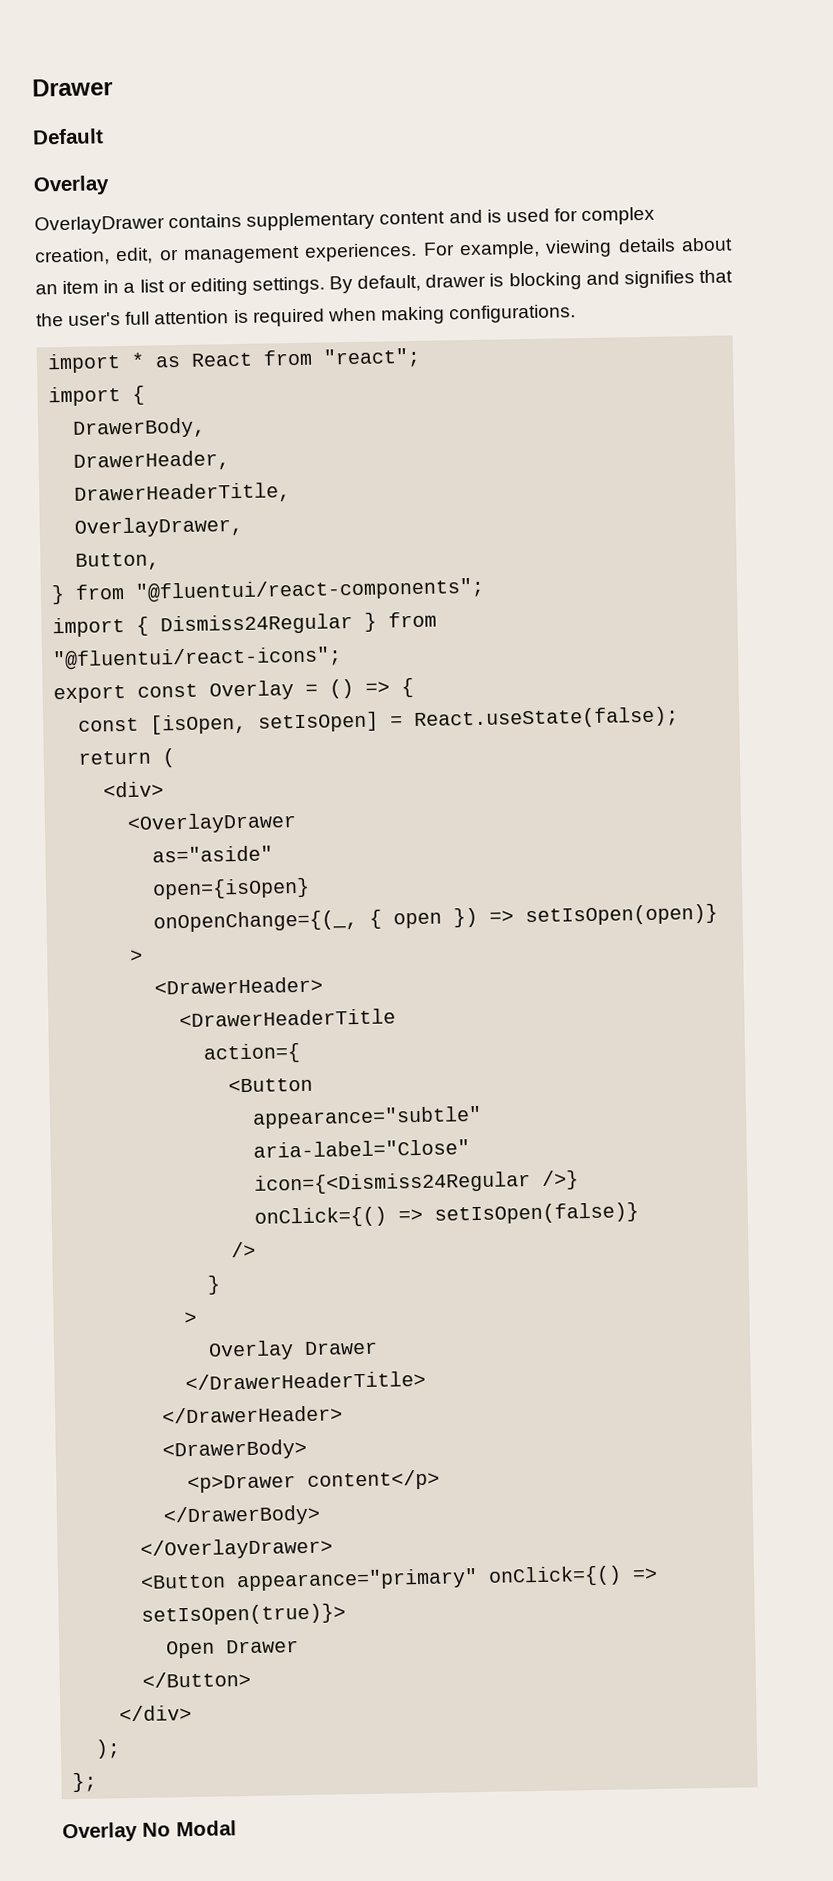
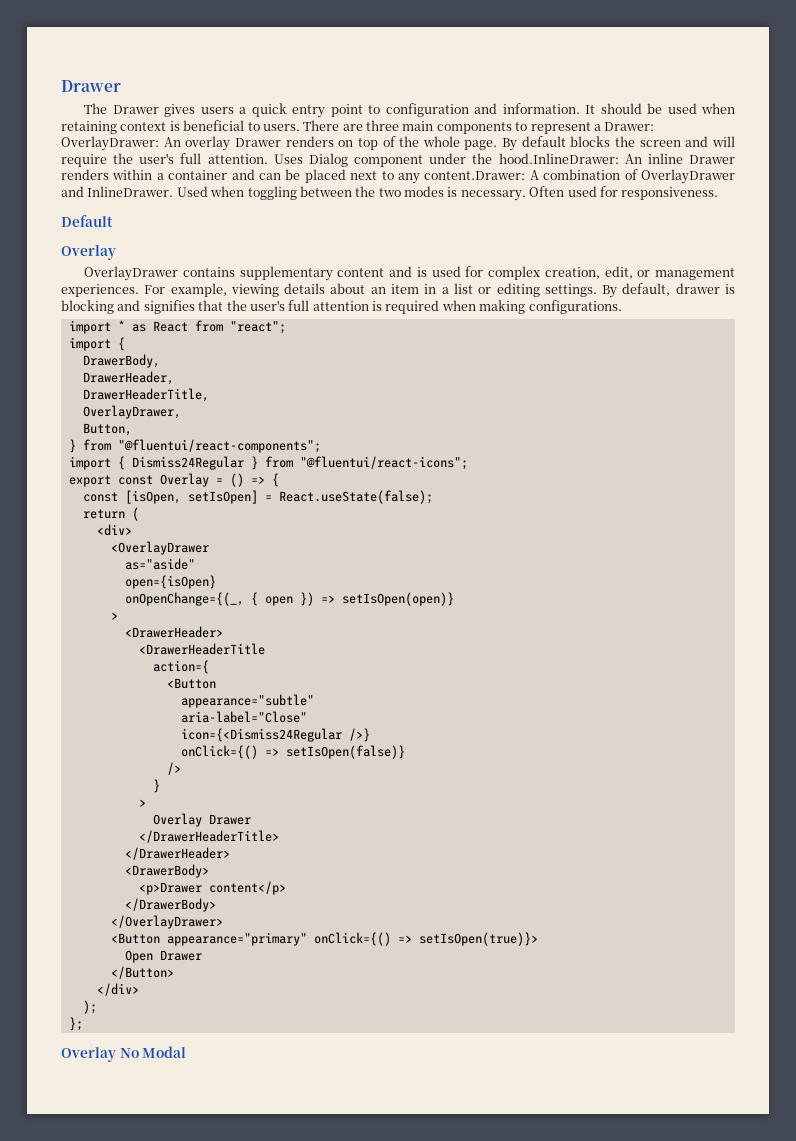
[32,78,113,97] Drawer -> [61,80,121,92] [84,103,735,118] [61,120,655,134] [61,136,735,151] [61,153,735,167] [61,169,735,184] [61,186,719,201] Drawer // The Drawer gives users a quick entry point to configuration and information. It should be used when retaining context is beneficial to users. There are three main components to represent a Drawer: OverlayDrawer: An overlay Drawer renders on top of the whole page. By default blocks the screen and will require the user's full attention. Uses Dialog component under the hood.InlineDrawer: An inline Drawer renders within a container and can be placed next to any content.Drawer: A combination of OverlayDrawer and InlineDrawer. Used when toggling between the two modes is necessary. Often used for responsiveness.

